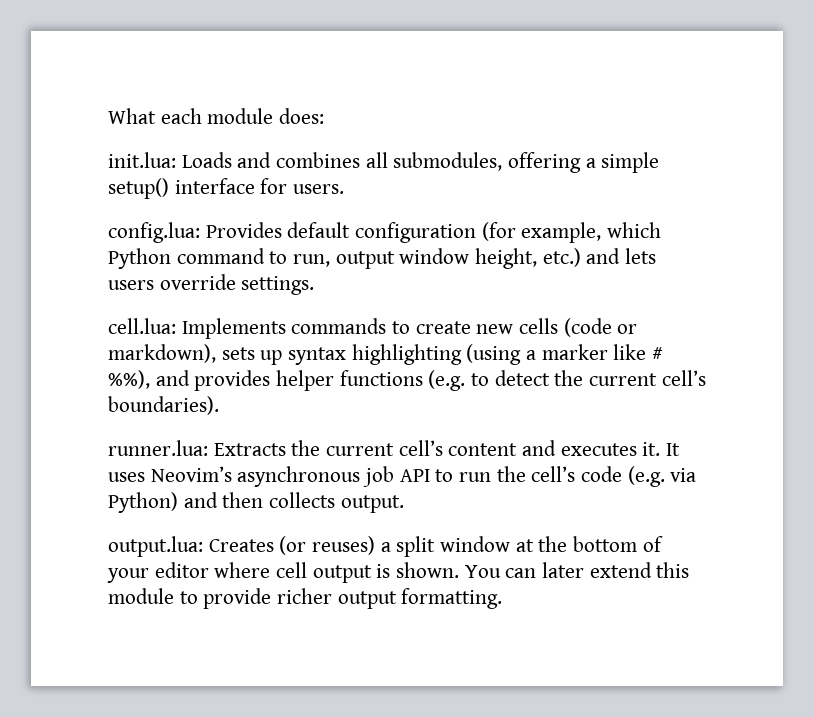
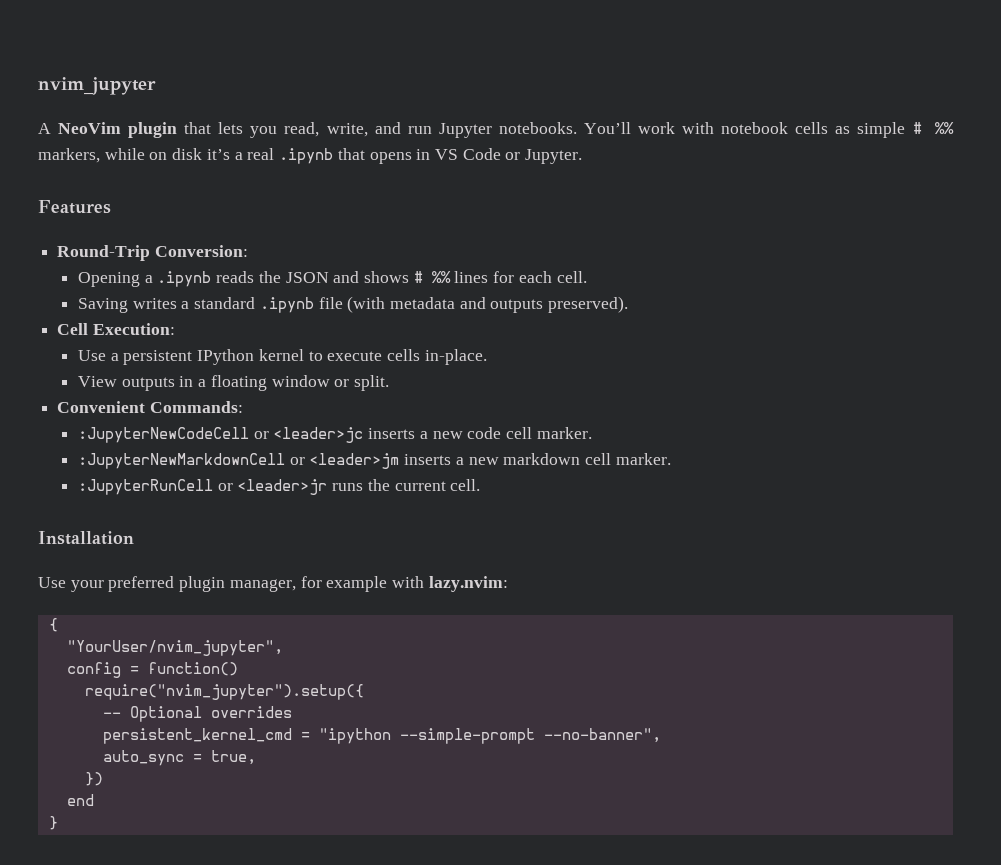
[108,108,325,124] [108,152,660,173] [108,178,345,199] [108,222,662,243] [108,248,657,269] [108,274,315,295] [108,318,638,339] [108,344,664,365] [108,370,706,391] [108,396,219,415] [108,440,681,456] [108,466,697,487] [108,492,404,513] [108,536,663,557] [107,562,690,583] [108,588,503,609] What each module does: // init.lua: Loads and combines all submodules, offering a simple setup() interface for users. // config.lua: Provides default configuration (for example, which Python command to run, output window height, etc.) and lets users override settings. // cell.lua: Implements commands to create new cells (code or markdown), sets up syntax highlighting (using a marker like # %%), and provides helper functions (e.g. to detect the current cell’s boundaries). // runner.lua: Extracts the current cell’s content and executes it. It uses Neovim’s asynchronous job API to run the cell’s code (e.g. via Python) and then collects output. // output.lua: Creates (or reuses) a split window at the bottom of your editor where cell output is shown. You can later extend this module to provide richer output formatting. -> [38,77,156,95] [38,122,955,138] [38,148,583,164] [38,200,111,214] [57,245,248,261] [77,271,587,287] [77,296,629,313] [57,323,175,335] [77,349,487,365] [77,375,390,391] [57,401,243,413] [77,427,592,443] [77,453,671,469] [77,479,481,495] [38,531,134,545] [38,576,508,592] [48,618,58,632] [66,640,283,656] [66,662,238,678] [84,684,364,700] [102,706,292,722] [102,728,661,744] [102,750,256,766] [84,772,103,786] [66,794,94,806] [48,816,58,830] nvim_jupyter // A NeoVim plugin that lets you read, write, and run Jupyter notebooks. You’ll work with notebook cells as simple # %% markers, while on disk it’s a real .ipynb that opens in VS Code or Jupyter. // Features // Round-Trip Conversion: // Opening a .ipynb reads the JSON and shows # %% lines for each cell. // Saving writes a standard .ipynb file (with metadata and outputs preserved). // Cell Execution: // Use a persistent IPython kernel to execute cells in-place. // View outputs in a floating window or split. // Convenient Commands: // :JupyterNewCodeCell or <leader>jc inserts a new code cell marker. // :JupyterNewMarkdownCell or <leader>jm inserts a new markdown cell marker. // :JupyterRunCell or <leader>jr runs the current cell. // Installation // Use your preferred plugin manager, for example with lazy.nvim: // { // "YourUser/nvim_jupyter", // config = function() // require("nvim_jupyter").setup({ // -- Optional overrides // persistent_kernel_cmd = "ipython --simple-prompt --no-banner", // auto_sync = true, // }) // end // }

